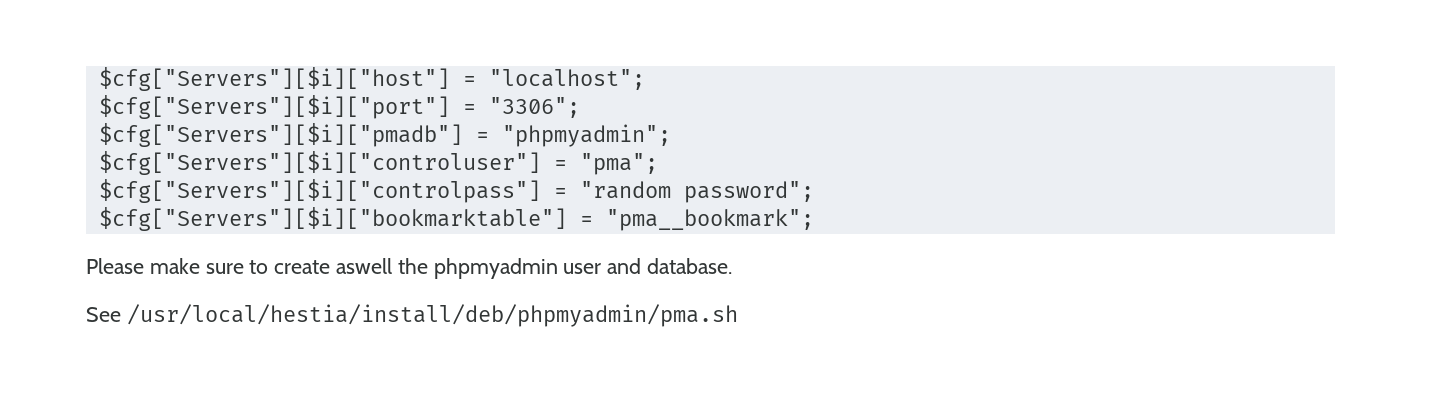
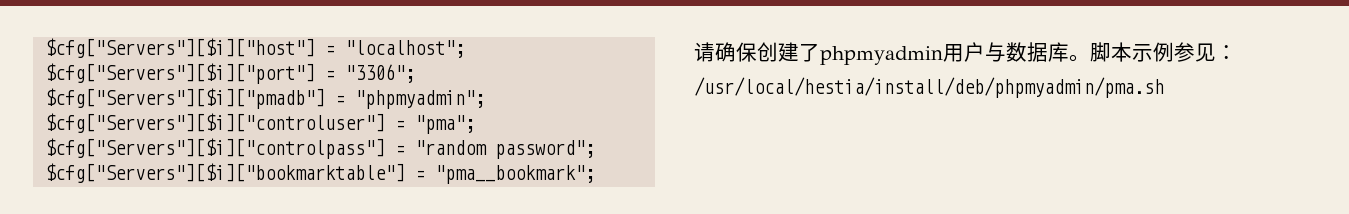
[86,258,733,279] [86,307,121,322] Please make sure to create aswell the phpmyadmin user and database. // See -> [694,42,1237,65] 请确保创建了phpmyadmin用户与数据库。脚本示例参见：

